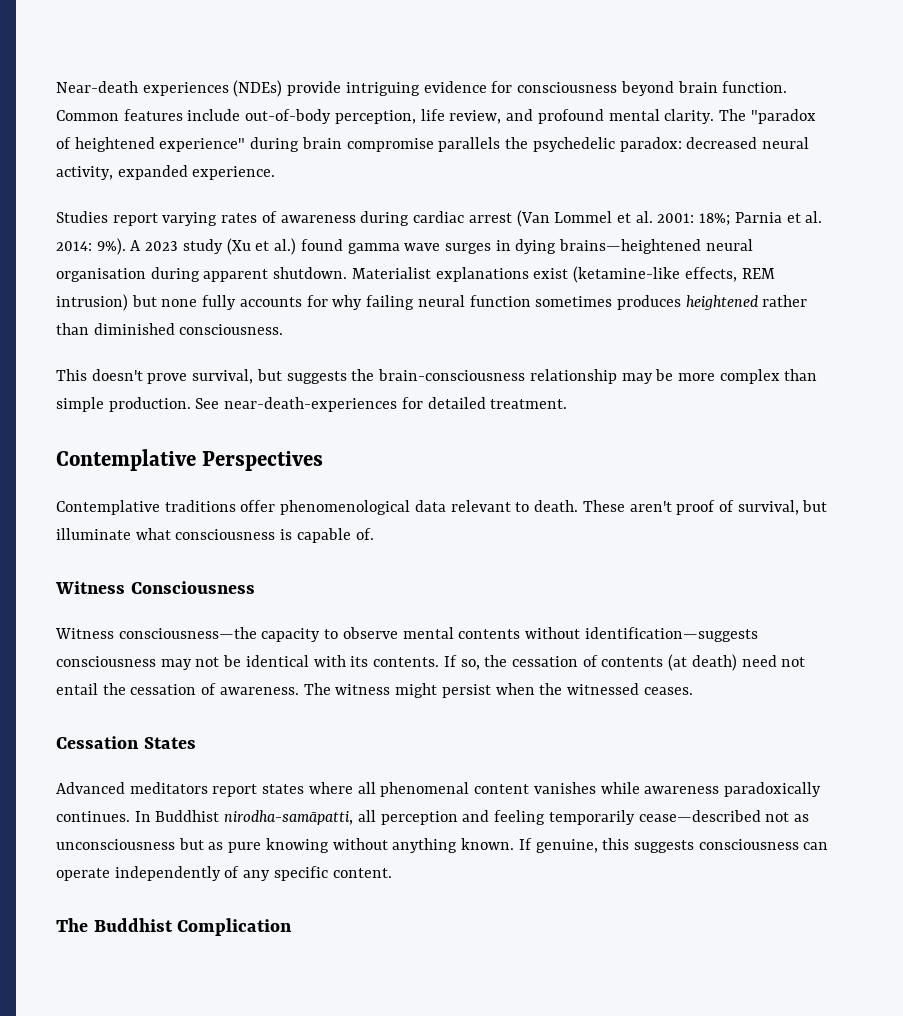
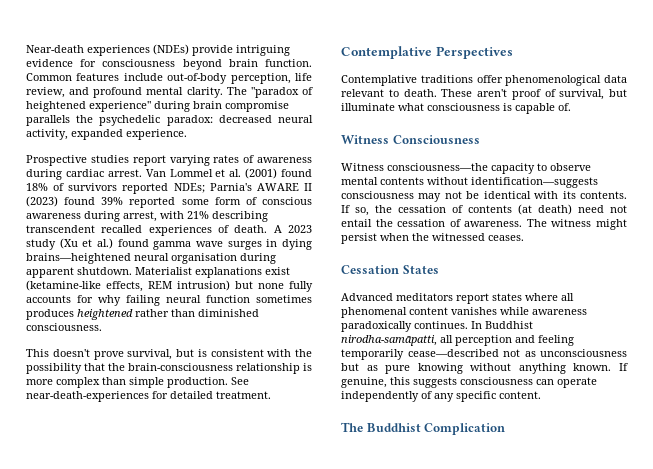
[56,211,108,223] Studies -> [26,155,129,166] Prospective studies
[468,210,550,227] arrest (Van -> [107,169,166,177] arrest. Van
[657,211,823,226] [56,238,126,255] 2001: 18%; Parnia et al. 2014: 9%). -> [245,168,312,179] [26,183,312,194] [26,196,312,208] [26,211,268,222] [26,225,268,236] (2001) found 18% of survivors reported NDEs; Parnia's AWARE II (2023) found 39% reported some form of conscious awareness during arrest, with 21% describing transcendent recalled experiences of death.
[286,371,347,384] suggests -> [197,349,312,357] [26,363,105,374] is consistent with the possibility that
[621,369,674,384] may be -> [303,363,312,371] is

